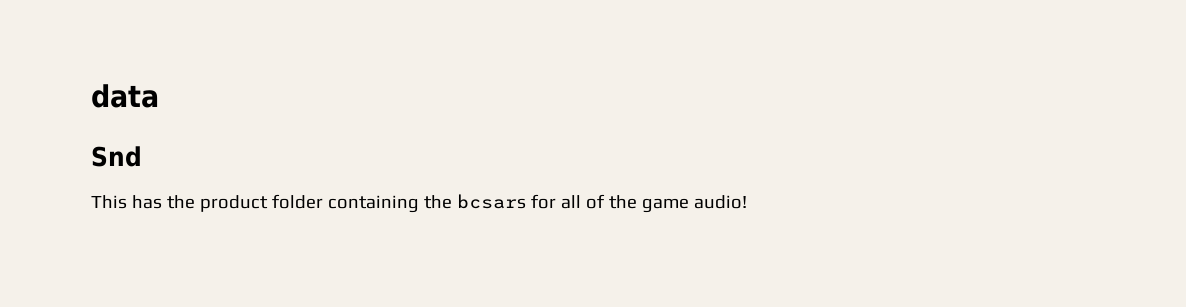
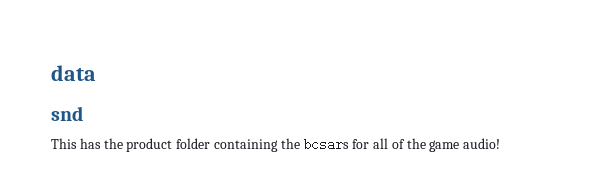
[91,146,142,167] Snd -> [51,106,83,121] snd

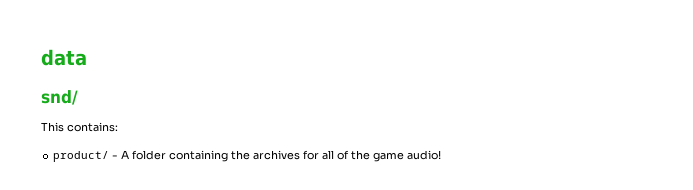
[51,106,83,121] snd -> [41,90,78,105] snd/
[79,138,173,152] has the product -> [67,122,118,132] [53,150,130,162] contains: // product/ - A
[303,138,350,151] bcsars -> [253,150,301,160] archives

